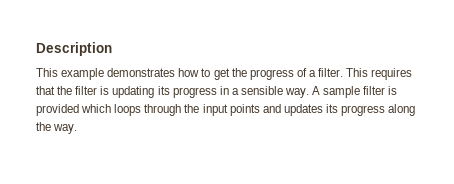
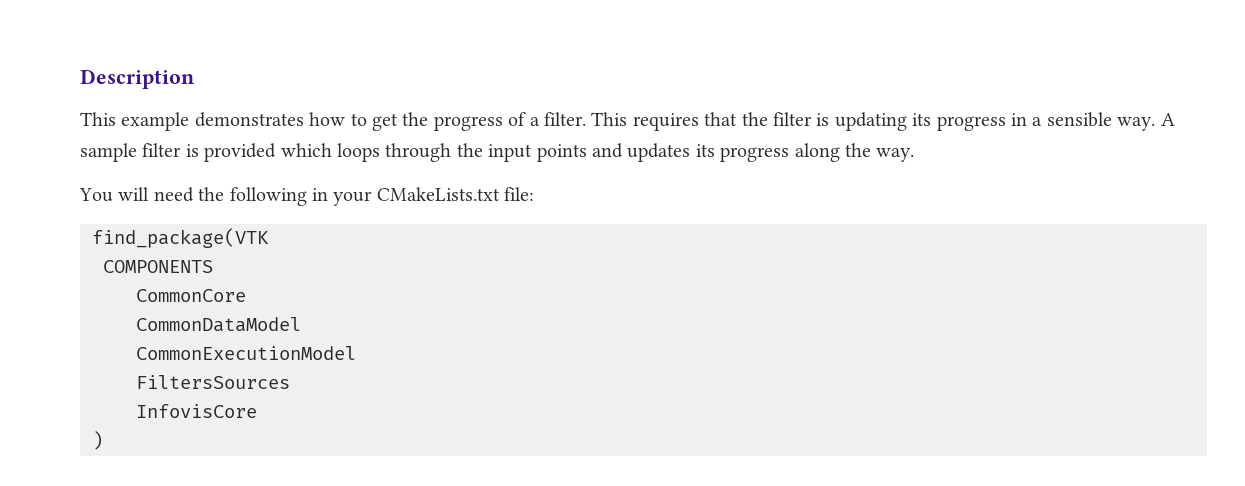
(78, 129) none -> [79,187,535,206] [92,228,269,248] [103,260,213,273] [136,289,246,302] [136,317,301,332] [136,346,356,360] [136,375,290,389] [136,404,257,418] [92,431,103,450] // You will need the following in your CMakeLists.txt file: // find_package(VTK // COMPONENTS // CommonCore // CommonDataModel // CommonExecutionModel // FiltersSources // InfovisCore // )

